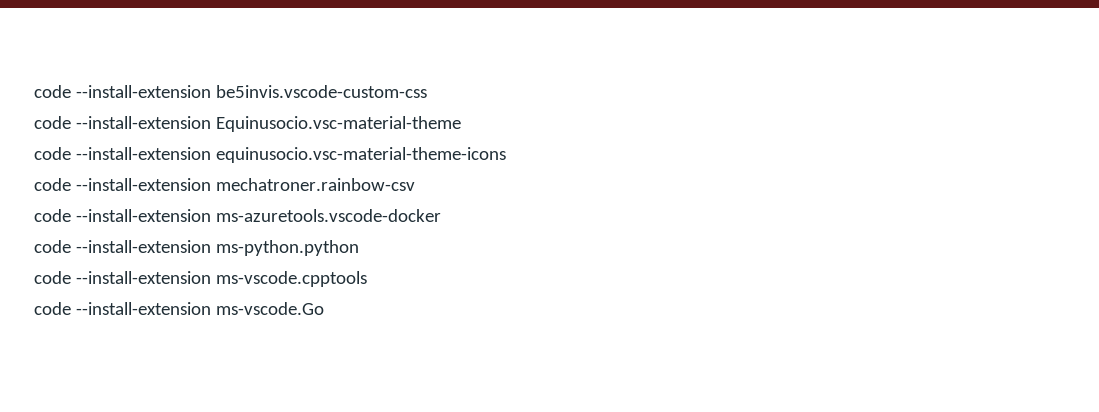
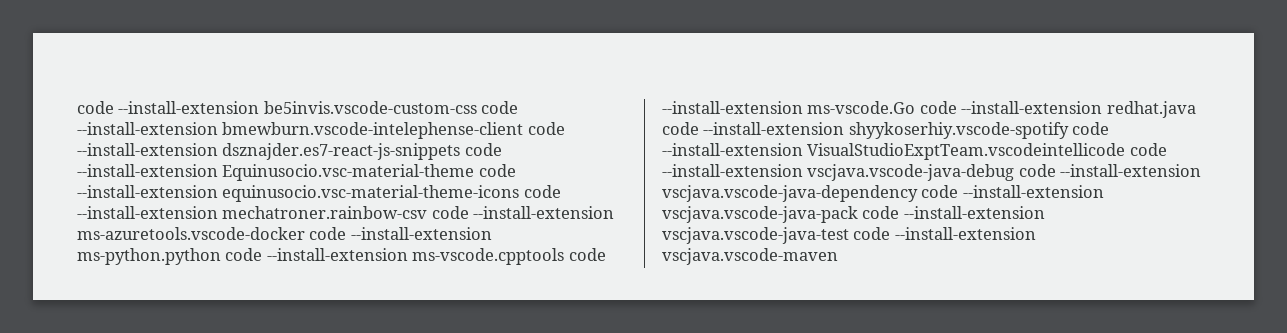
(427, 91) // -> [481,101,519,114] [77,122,565,139] [77,143,461,160] code --install-extension bmewburn.vscode-intelephense-client code --install-extension dsznajder.es7-react-js-snippets
(461, 124) // -> (475, 172) none
(506, 155) // -> (520, 193) none
(415, 184) // -> (428, 212) none
(441, 215) // -> (305, 233) none
(359, 248) // -> (221, 256) none
(367, 279) // -> (565, 256) none
(324, 308) none -> [919,101,1196,118] [662,122,1110,139] [662,143,1167,160] [662,164,1202,181] [662,185,1104,202] [662,206,1045,223] [662,227,1036,244] [662,248,838,265] code --install-extension redhat.java code --install-extension shyykoserhiy.vscode-spotify code --install-extension VisualStudioExptTeam.vscodeintellicode code --install-extension vscjava.vscode-java-debug code --install-extension vscjava.vscode-java-dependency code --install-extension vscjava.vscode-java-pack code --install-extension vscjava.vscode-java-test code --install-extension vscjava.vscode-maven

